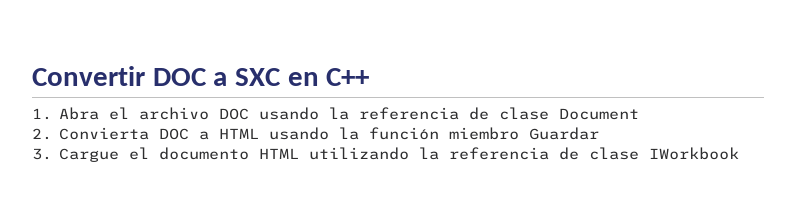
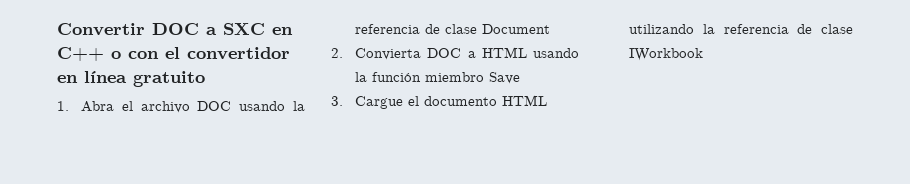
(370, 77) none -> [111,47,290,60] [57,71,205,87] o con el convertidor en línea gratuito
[529,127,600,140] Guardar -> [489,72,521,84] Save

